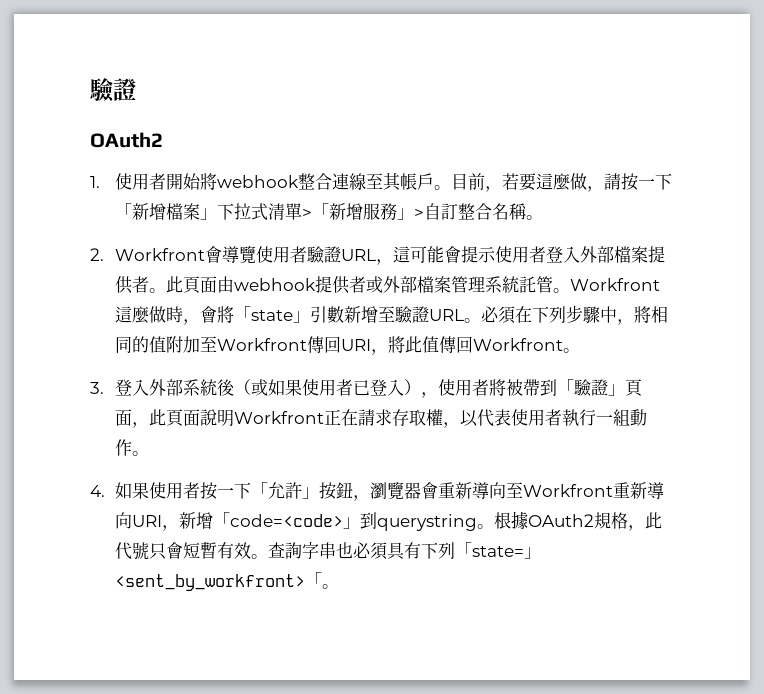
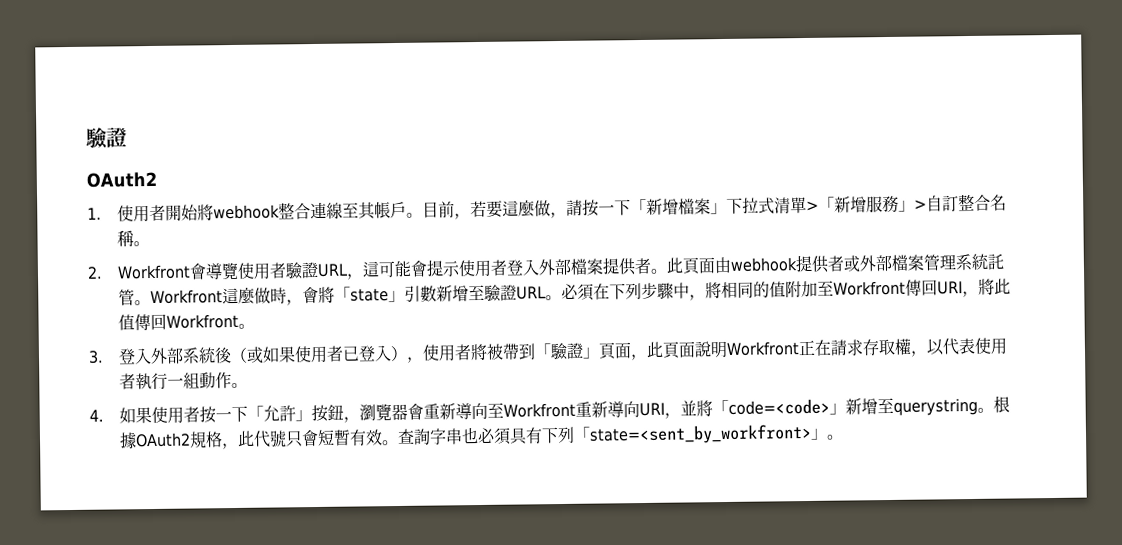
[179,512,214,529] 新增 -> [679,400,713,417] 並將
[360,512,378,529] 到 -> [844,397,894,415] 新增至
[472,546,542,559] [115,572,323,591] state=」<sent_by_workfront>「 -> [588,423,828,445] state=<sent_by_workfront>」

